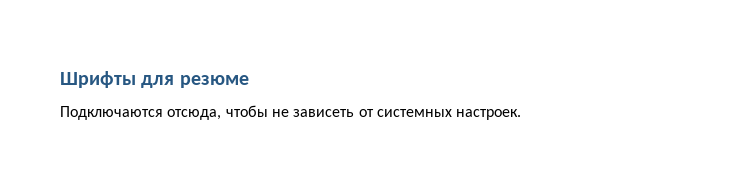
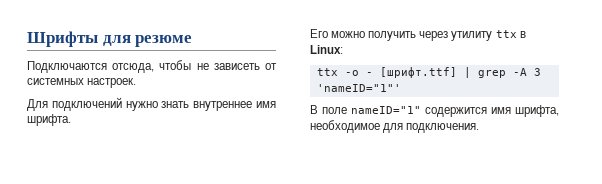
(522, 114) none -> [27,97,276,111] [27,114,71,126] [310,29,526,41] [310,45,343,54] [316,67,541,78] [316,84,401,92] [310,105,559,117] [310,120,480,133] // Для подключений нужно знать внутреннее имя шрифта. // Его можно получить через утилиту ttx в Linux: // ttx -o - [шрифт.ttf] | grep -A 3 'nameID="1"' // В поле nameID="1" содержится имя шрифта, необходимое для подключения.

